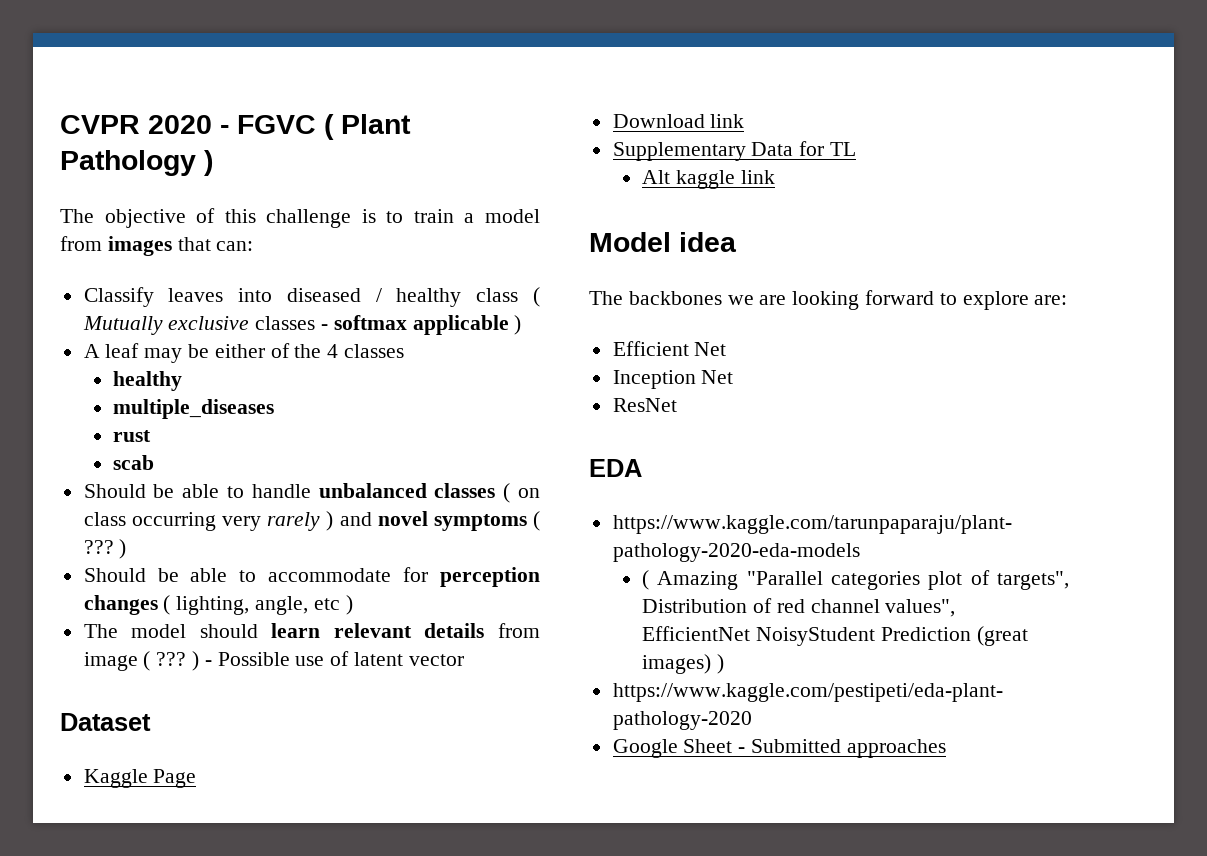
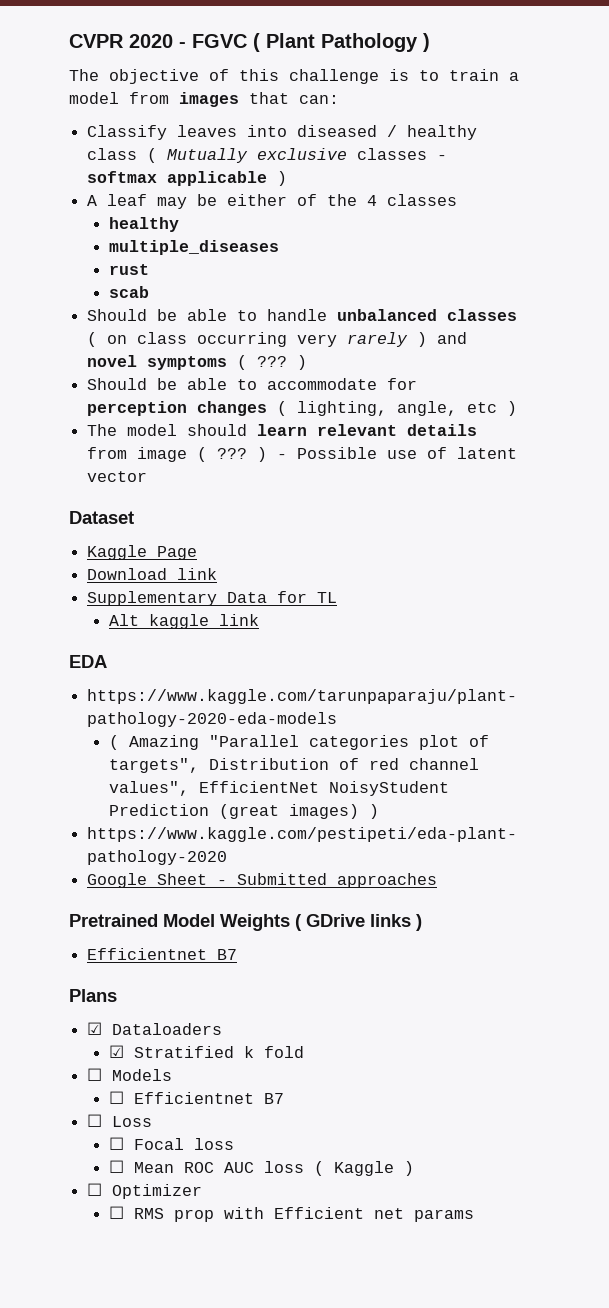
[589,232,737,252] [589,290,1068,310] [612,341,727,356] [612,370,734,389] [612,398,677,412] // Model idea // The backbones we are looking forward to explore are: // Efficient Net // Inception Net // ResNet -> (259, 620) none
(946, 748) none -> [69,914,422,931] [87,948,238,960] [69,989,117,1002] [87,1022,223,1035] [108,1045,304,1058] [87,1068,173,1081] [108,1091,284,1104] [87,1114,153,1127] [108,1137,234,1150] [108,1160,414,1176] [87,1183,203,1199] [108,1206,474,1222] // Pretrained Model Weights ( GDrive links ) // Efficientnet B7 // Plans // ☑ Dataloaders // ☑ Stratified k fold // ☐ Models // ☐ Efficientnet B7 // ☐ Loss // ☐ Focal loss // ☐ Mean ROC AUC loss ( Kaggle ) // ☐ Optimizer // ☐ RMS prop with Efficient net params

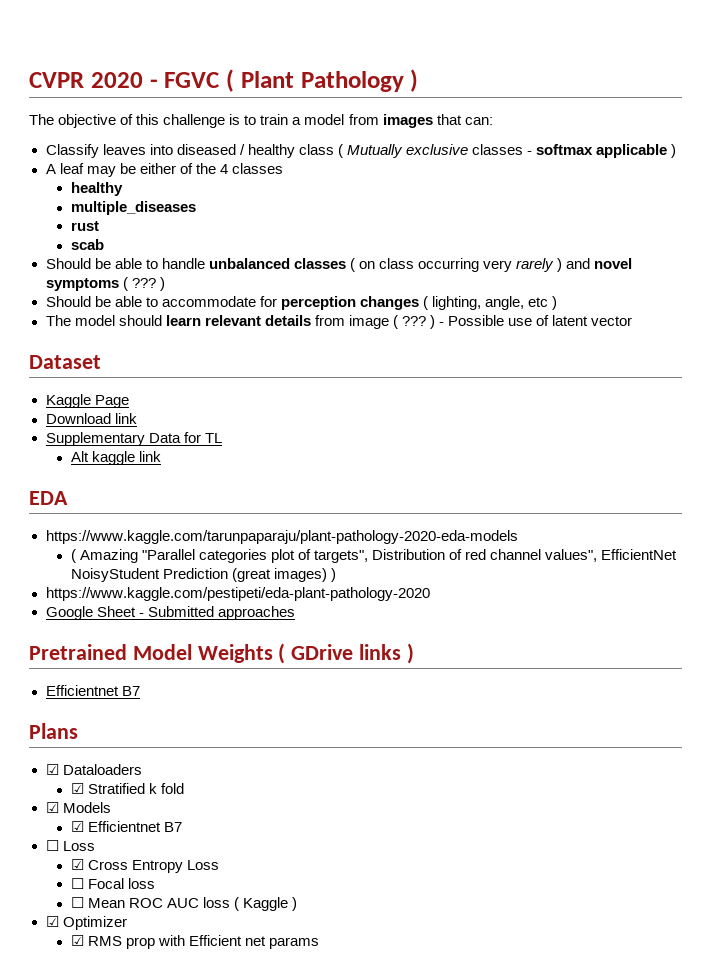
[87,1068,103,1081] ☐ -> [45,802,59,813] ☑
[108,1091,124,1104] ☐ -> [70,821,84,832] ☑
(153, 1121) none -> [70,859,220,873] // ☑ Cross Entropy Loss
[87,1183,103,1196] ☐ -> [45,916,59,927] ☑
[108,1206,124,1219] ☐ -> [70,935,84,946] ☑

